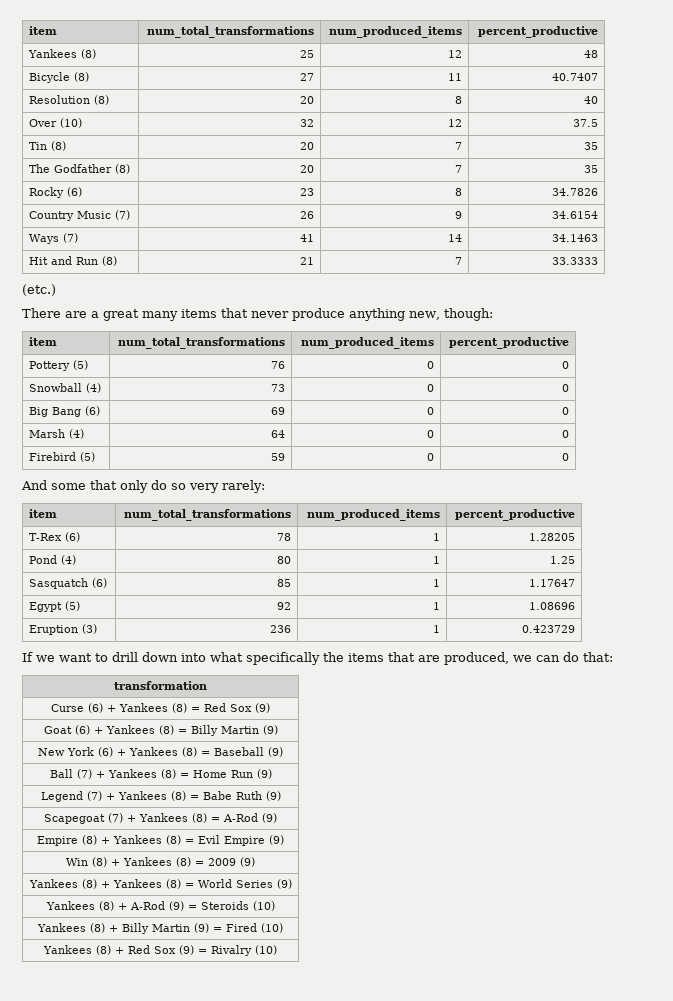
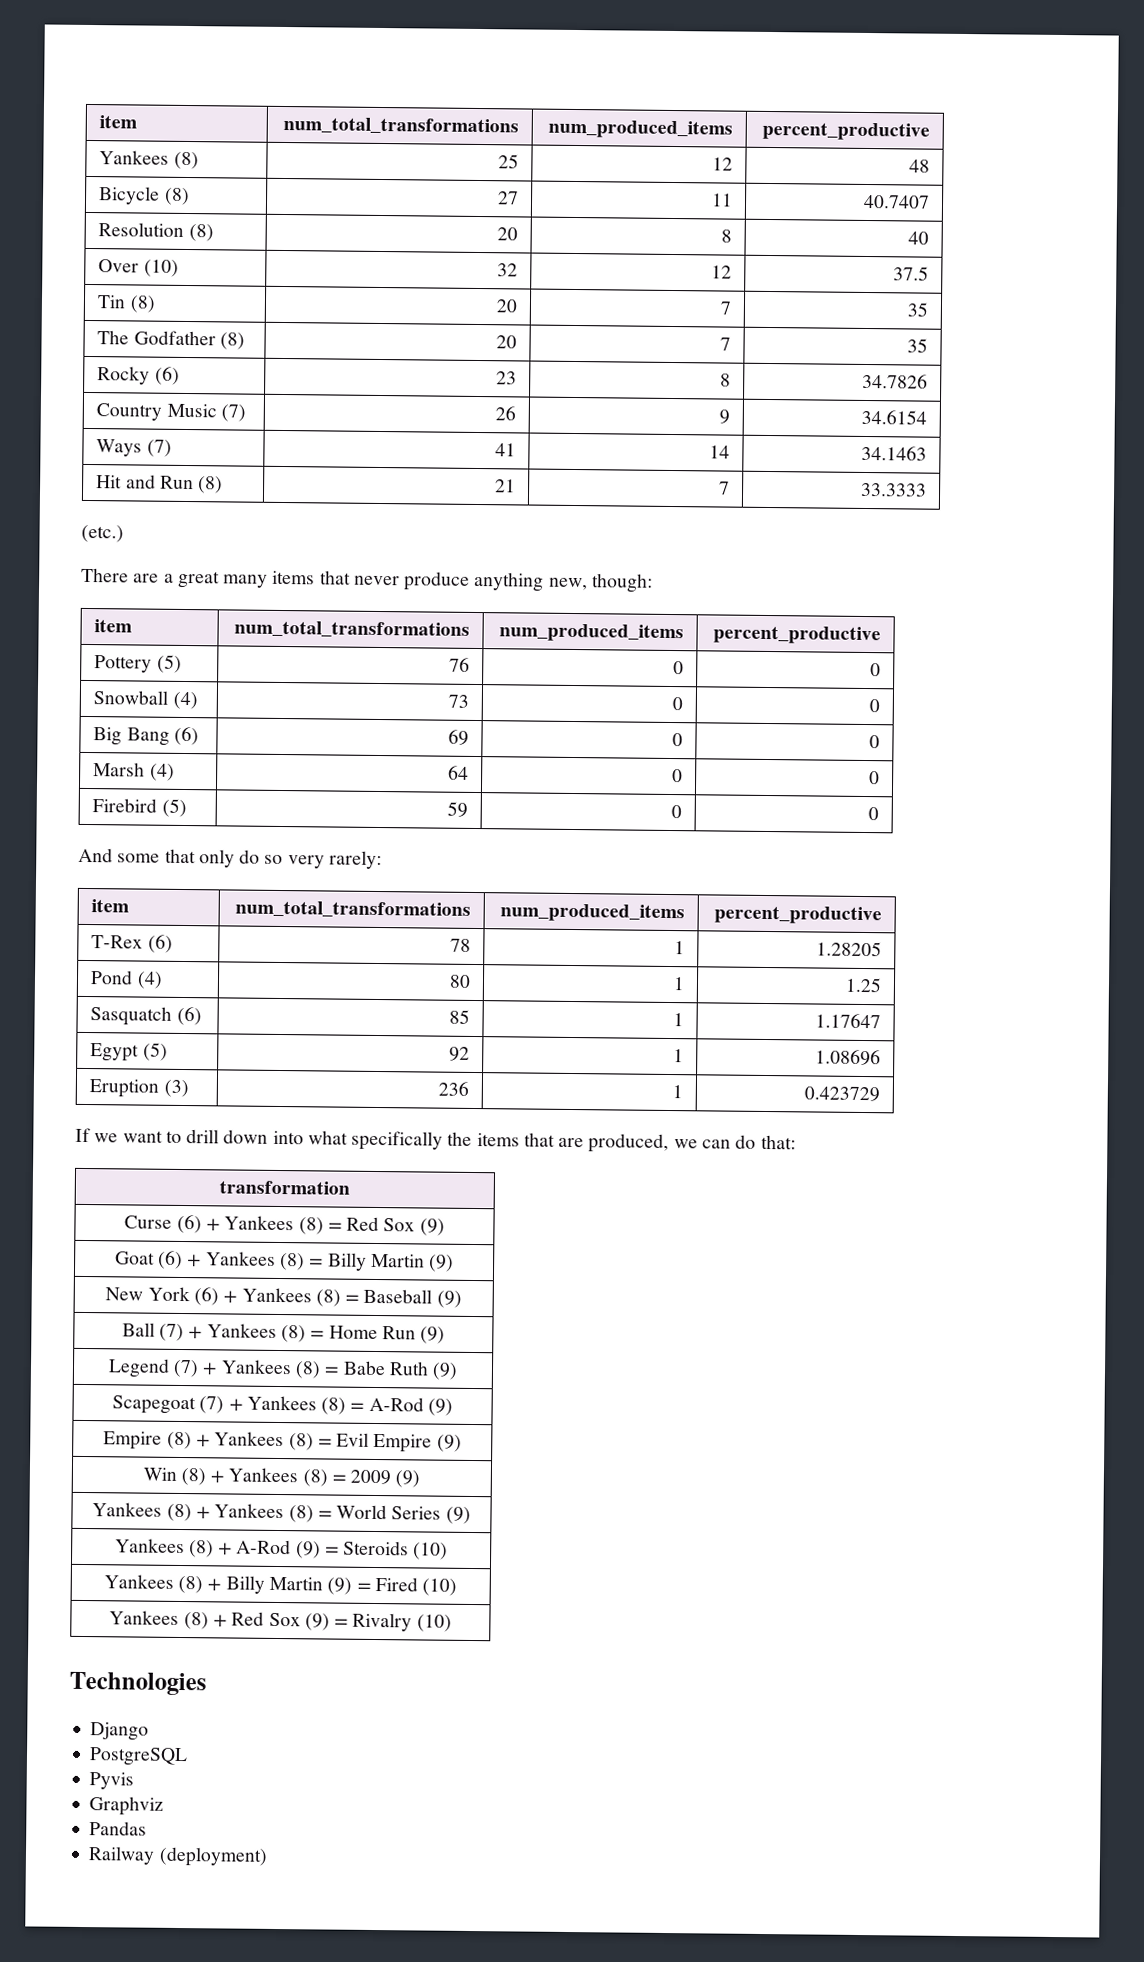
(277, 950) none -> [69,1671,207,1696] [90,1722,150,1741] [89,1747,189,1767] [89,1772,135,1790] [89,1796,165,1816] [89,1821,148,1836] [88,1846,268,1867] // Technologies // Django // PostgreSQL // Pyvis // Graphviz // Pandas // Railway (deployment)

